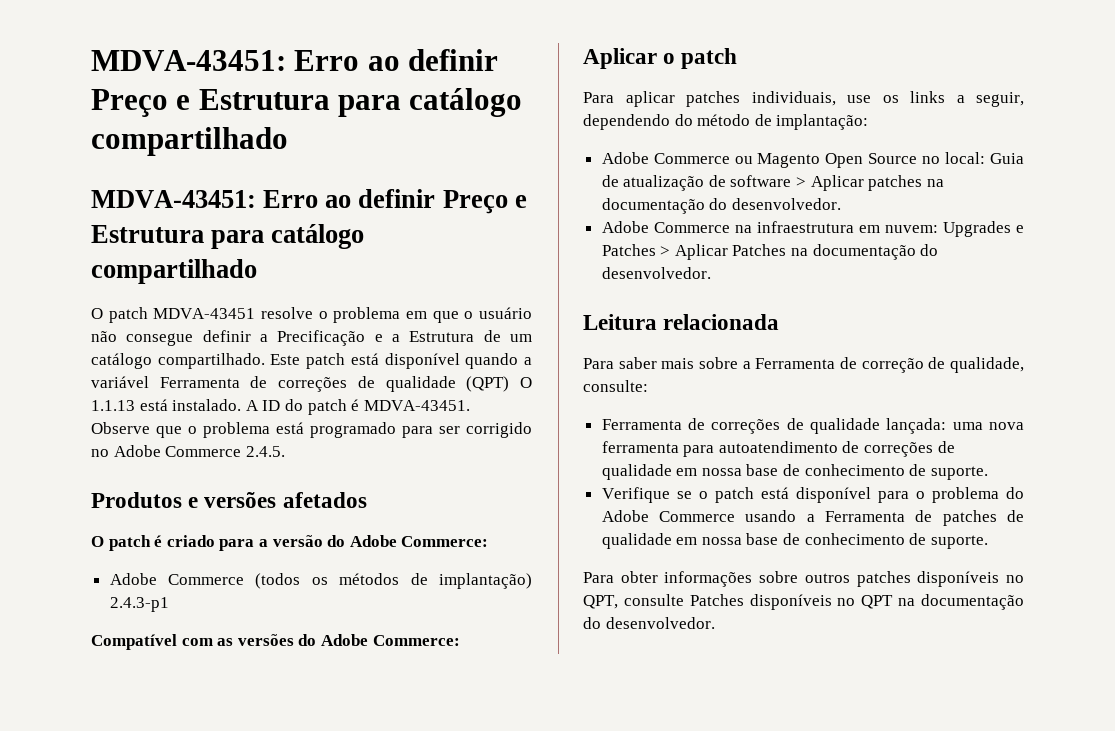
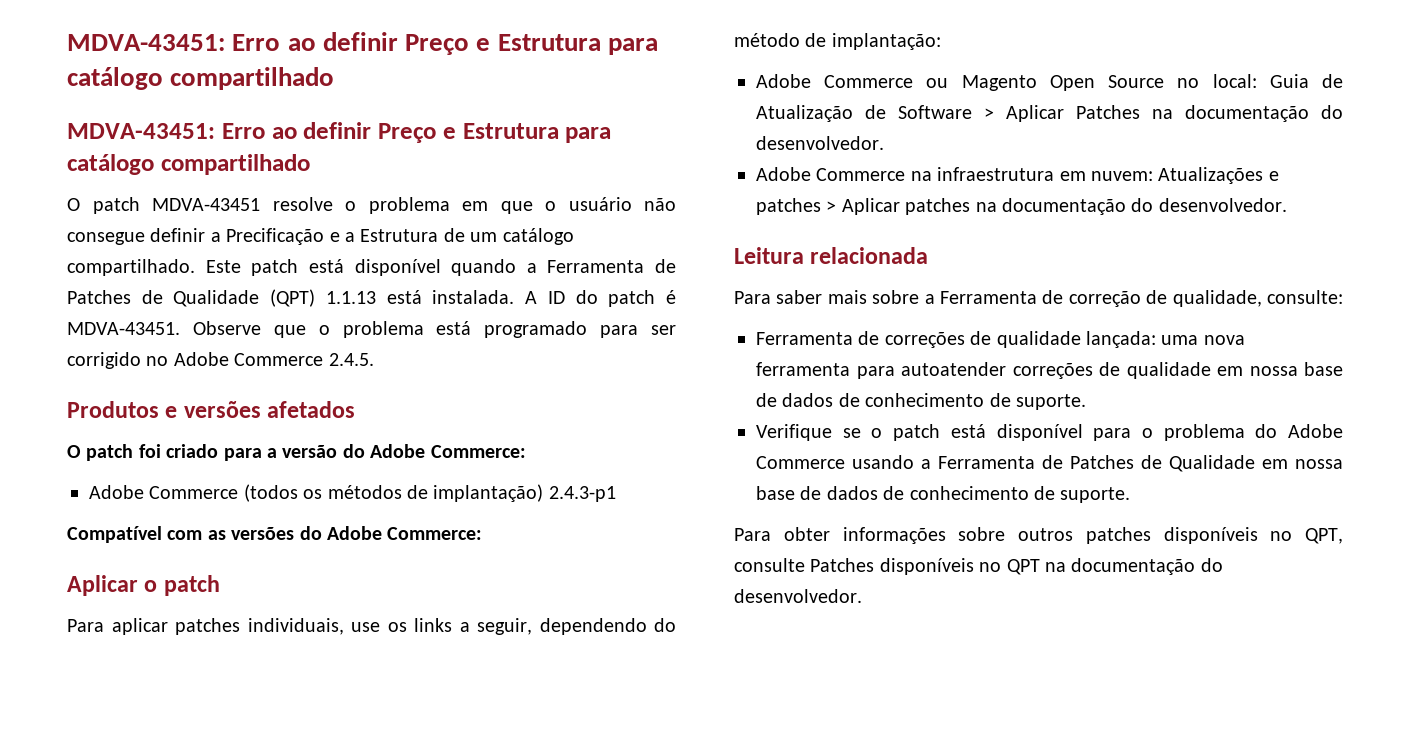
[91,376,532,392] variável Ferramenta de correções de qualidade (QPT) O -> [547,259,676,273] [67,289,316,307] Ferramenta de Patches de Qualidade (QPT)
[172,399,242,411] instalado. -> [432,290,515,304] instalada.
[154,535,163,547] é -> [138,444,161,458] foi
[623,175,923,191] atualização de software > Aplicar patches -> [756,105,1140,122] Atualização de Software > Aplicar Patches
[942,221,1024,237] [601,244,787,260] Upgrades e Patches > Aplicar Patches -> [1158,167,1279,184] [756,198,971,215] Atualizações e patches > Aplicar patches
[718,441,860,453] autoatendimento de -> [901,362,1006,376] autoatender
(801, 470) none -> [782,393,860,407] dados de
[942,510,1024,526] [601,533,801,549] patches de qualidade em nossa base de -> [1070,455,1343,472] [756,486,905,500] Patches de Qualidade em nossa base de dados de

